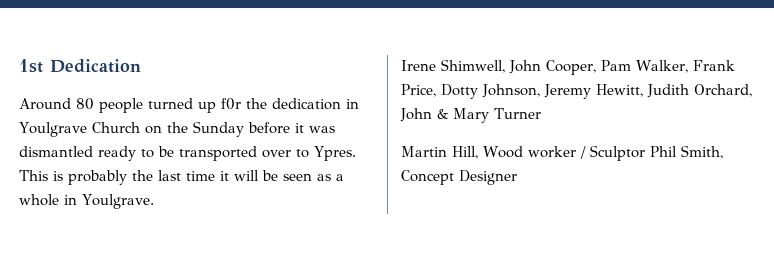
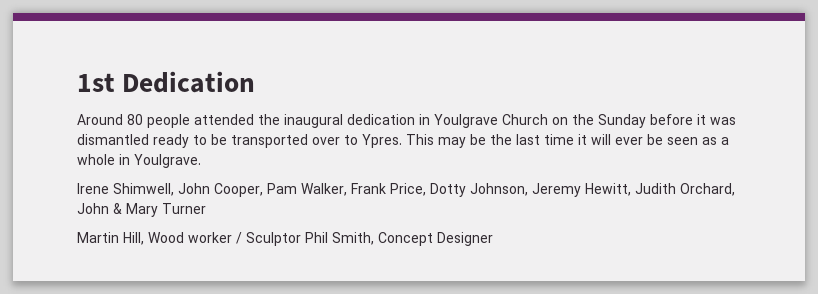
[148,98,267,113] turned up f0r the -> [194,114,343,128] attended the inaugural
[53,170,127,185] is probably -> [438,134,486,148] may be
(259, 175) none -> [615,137,643,145] ever

